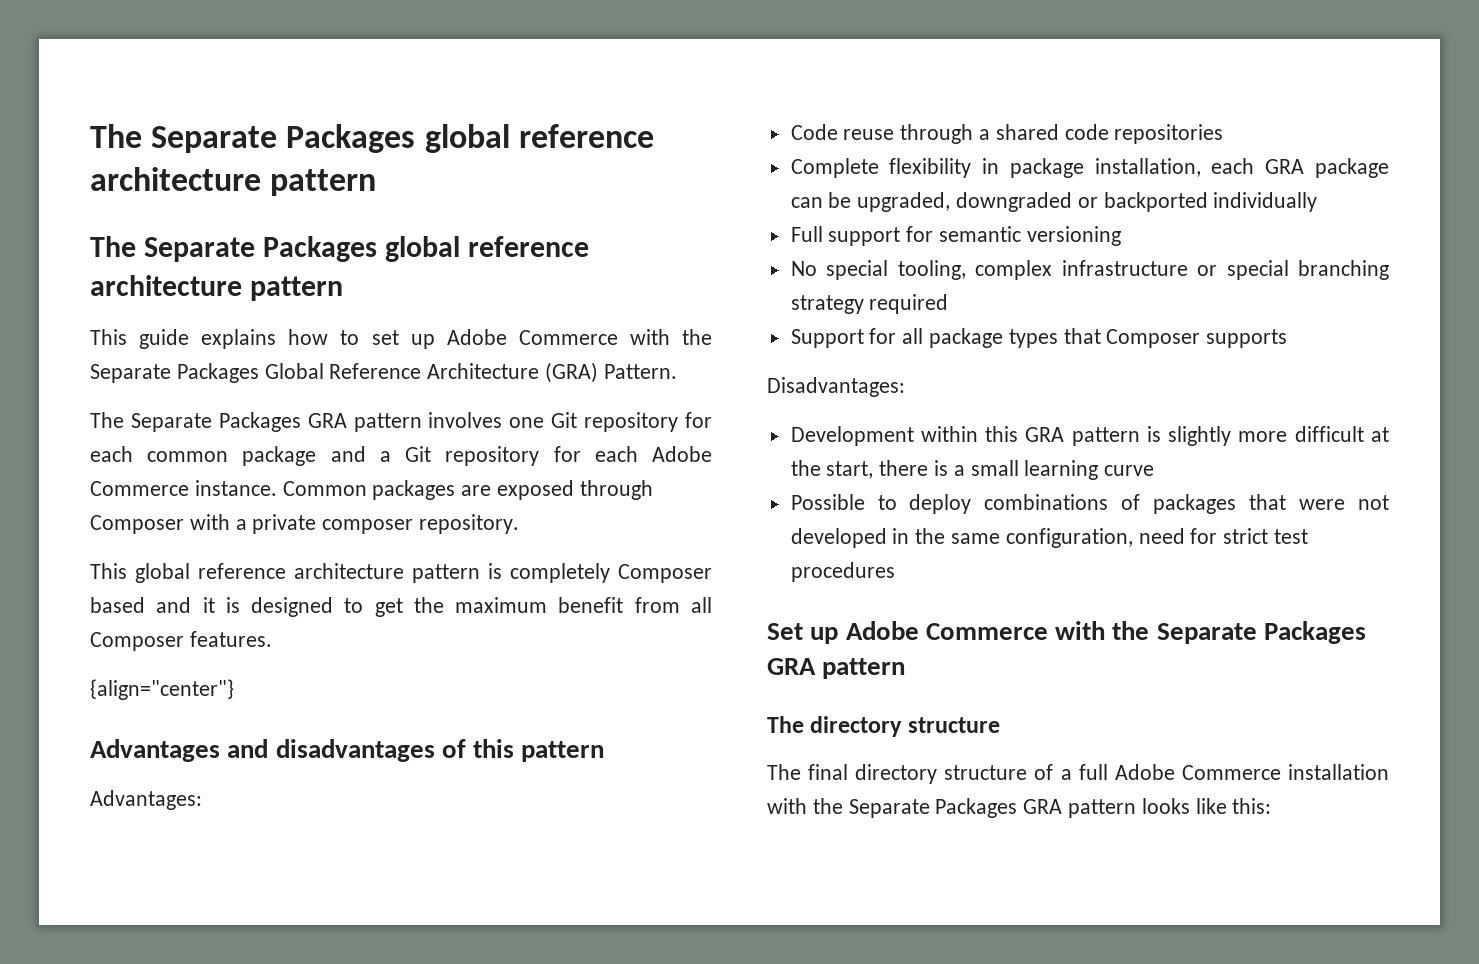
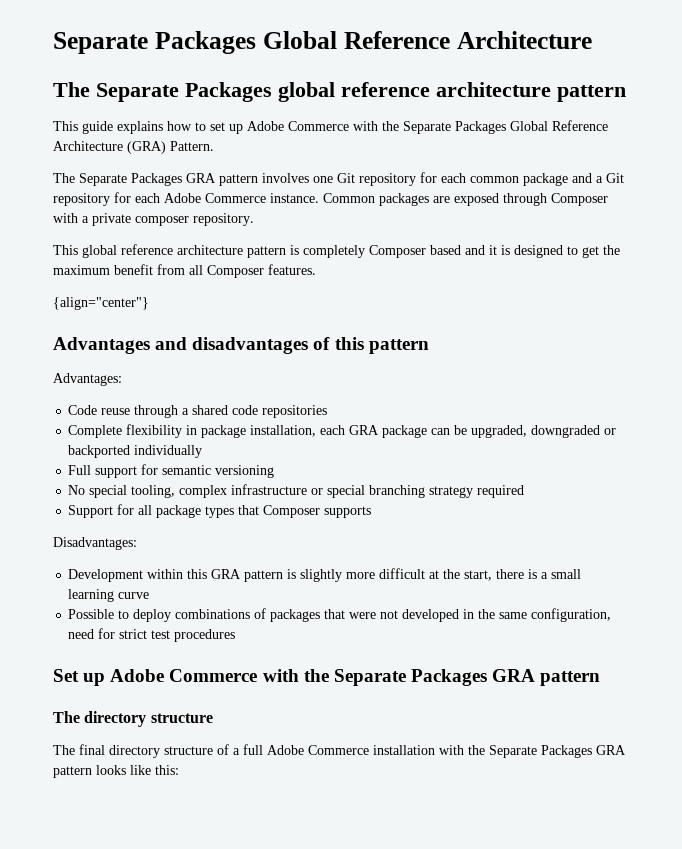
[90,124,654,153] [90,167,377,196] The Separate Packages global reference architecture pattern -> [53,31,592,54] Separate Packages Global Reference Architecture

